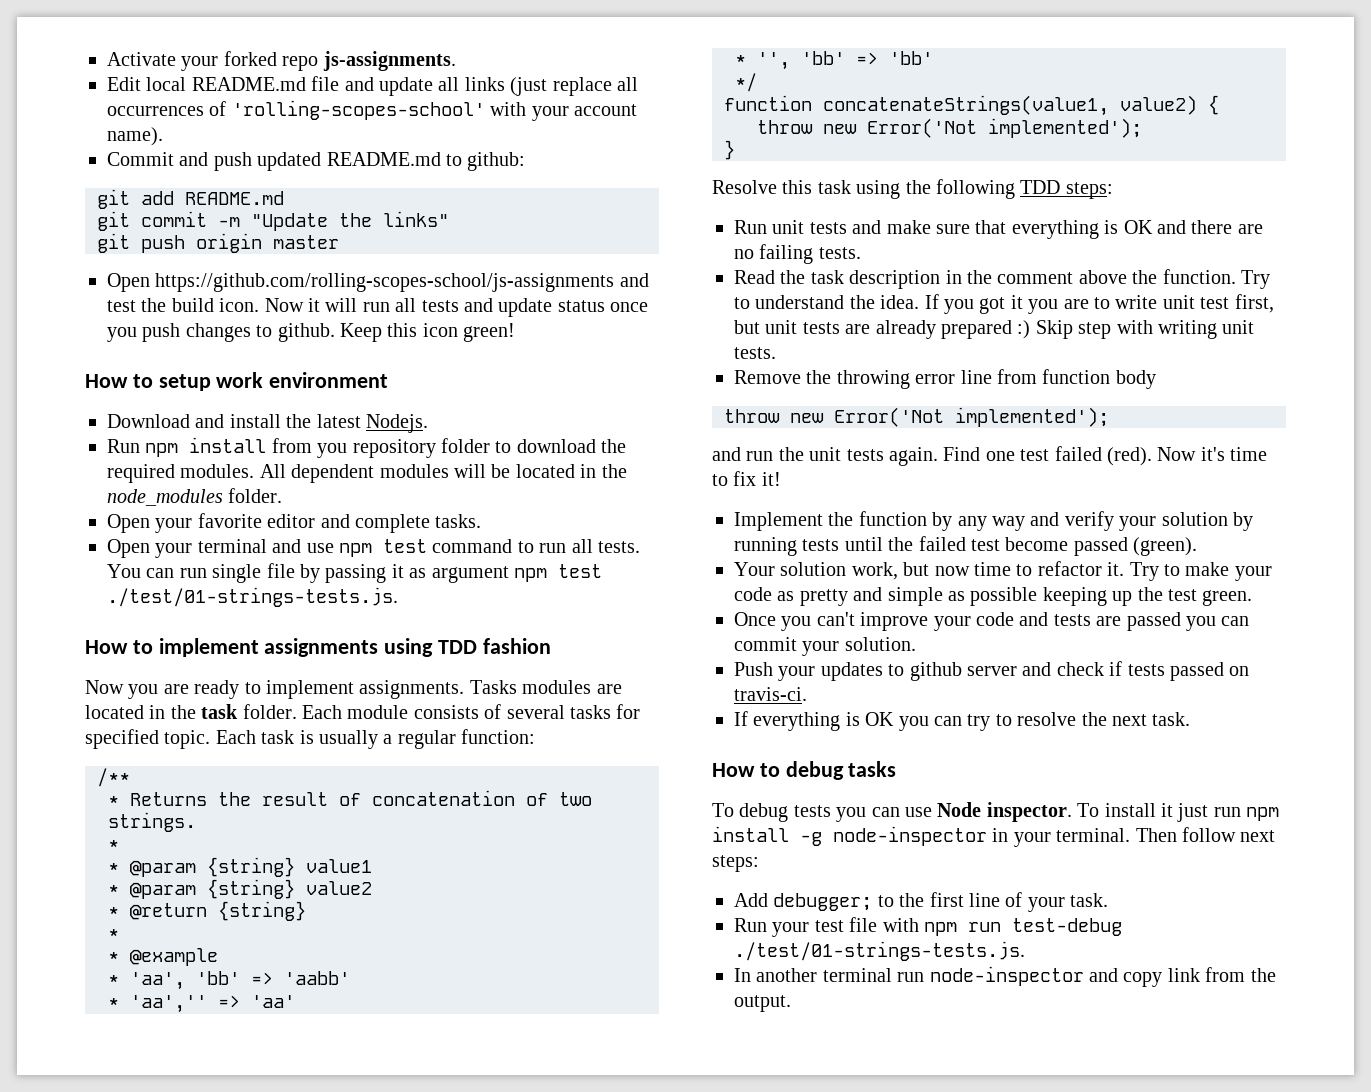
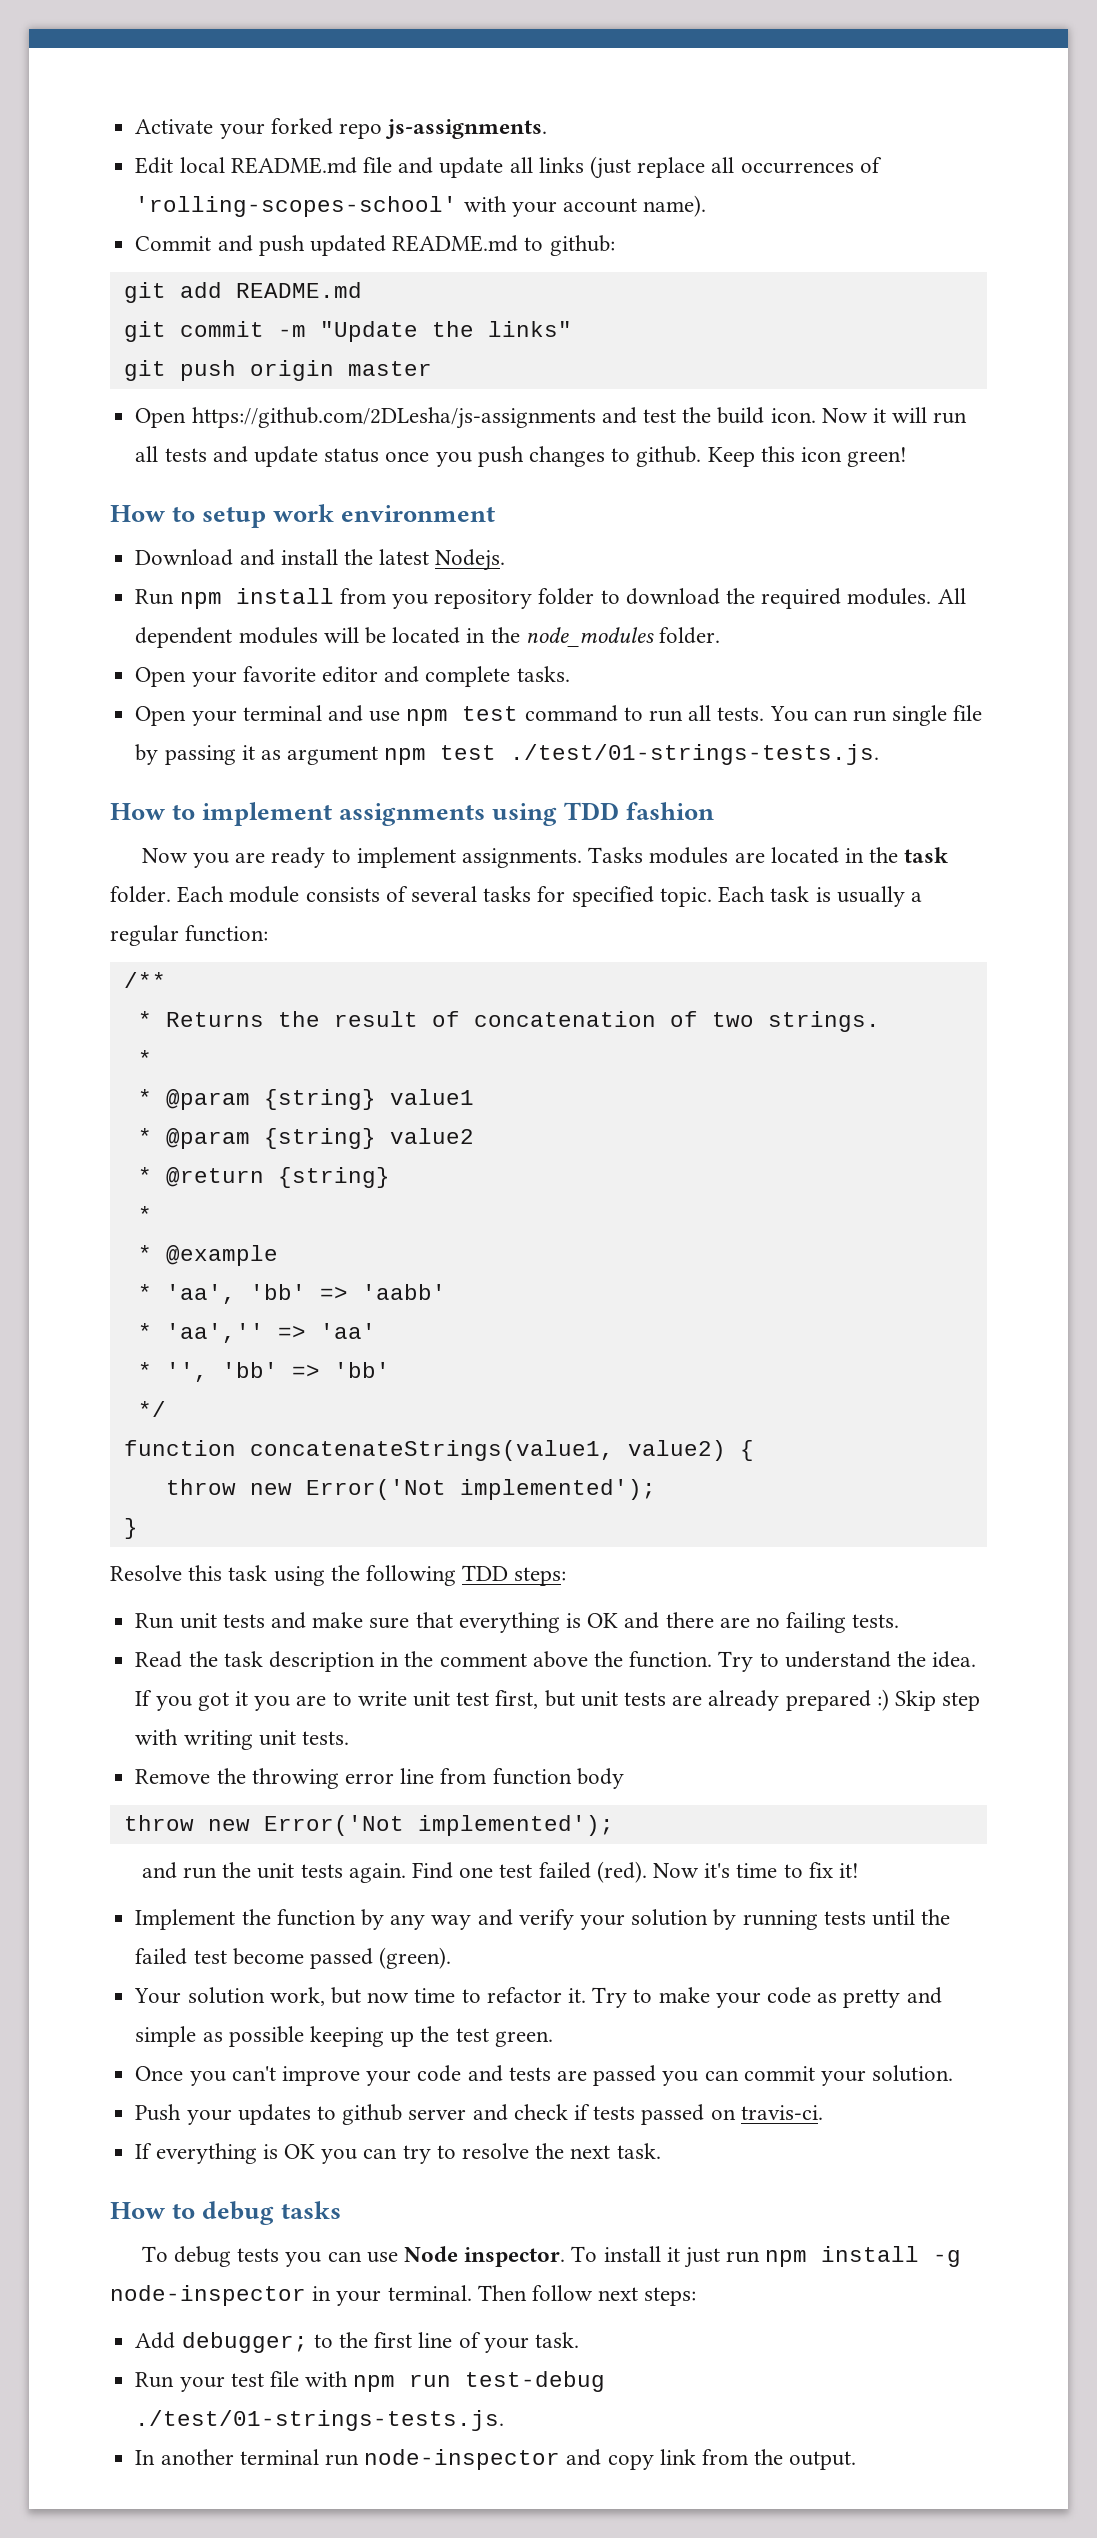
[155,273,615,292] https://github.com/rolling-scopes-school/js-assignments -> [191,407,596,429] https://github.com/2DLesha/js-assignments

